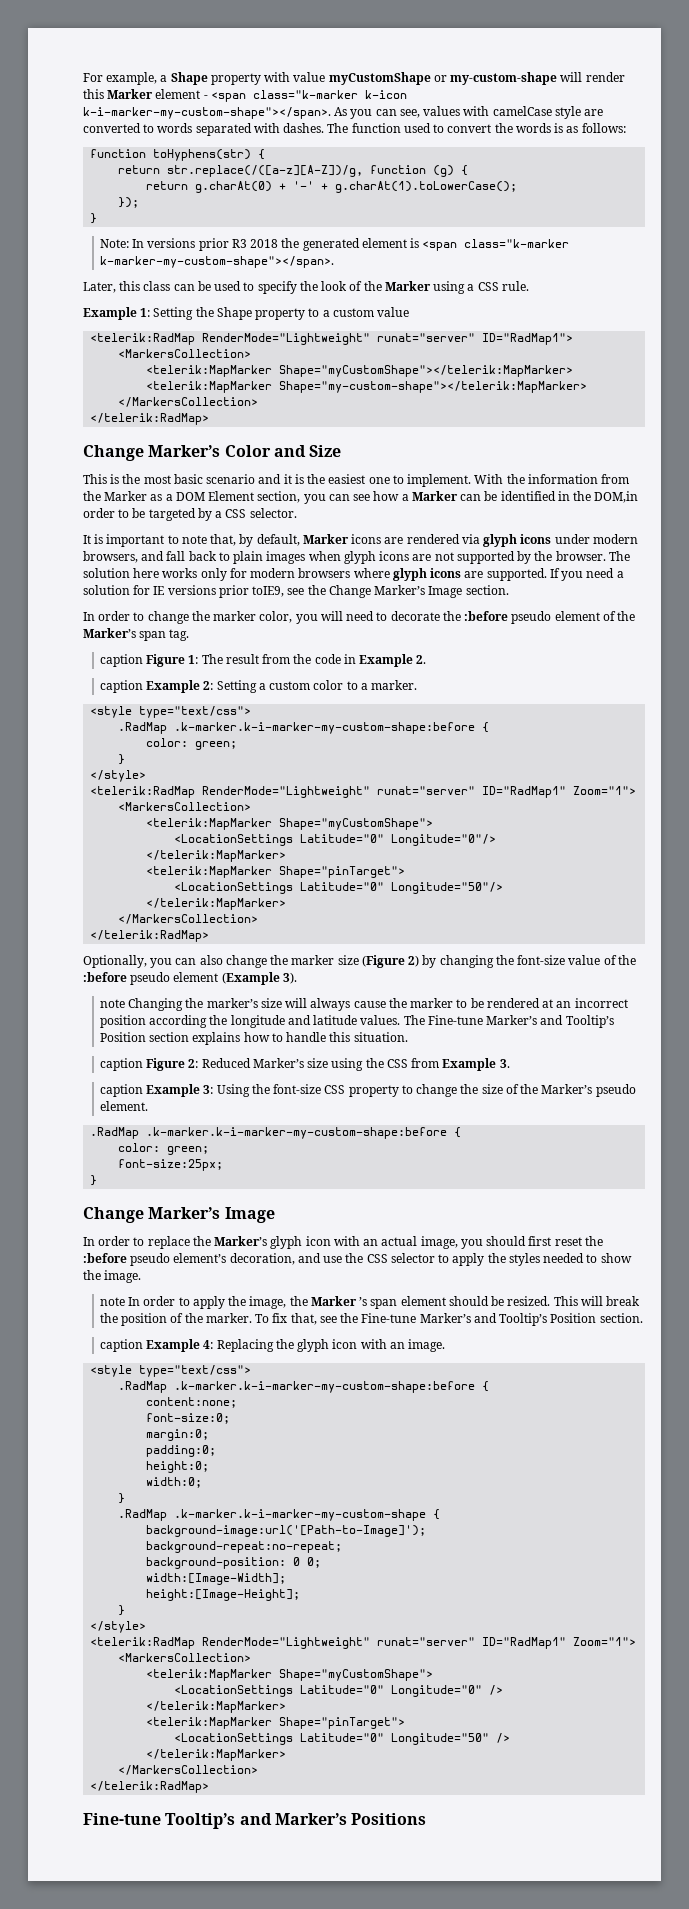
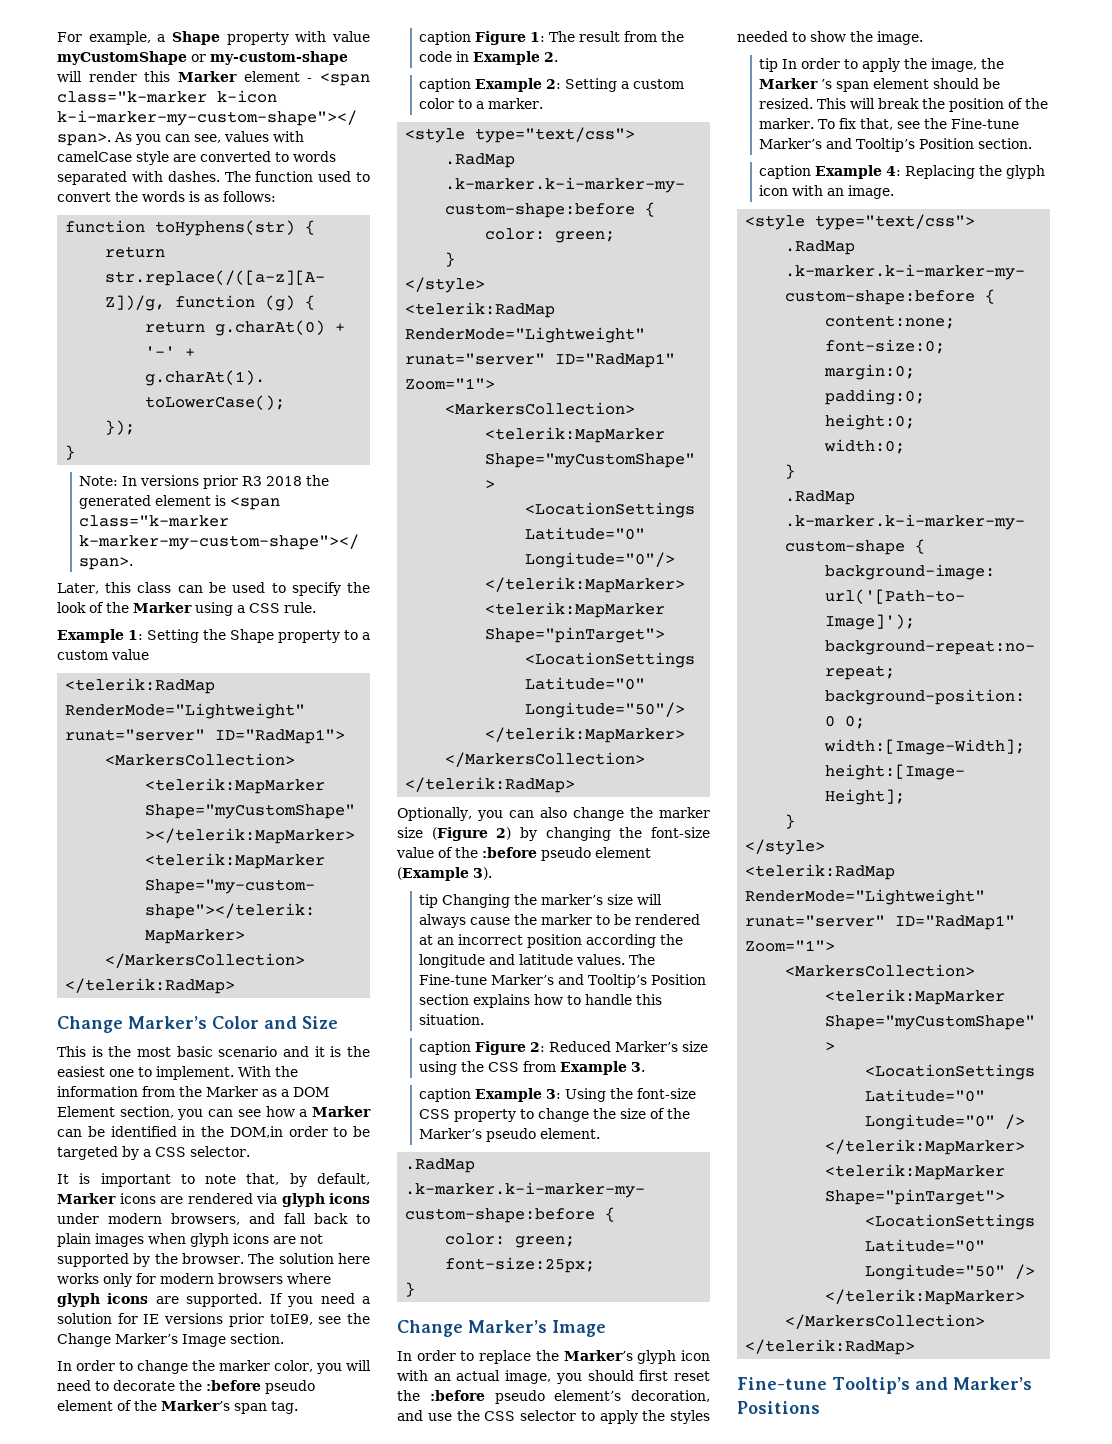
[99,999,125,1008] note -> [419,894,439,908] tip
[99,1297,125,1306] note -> [759,58,779,72] tip

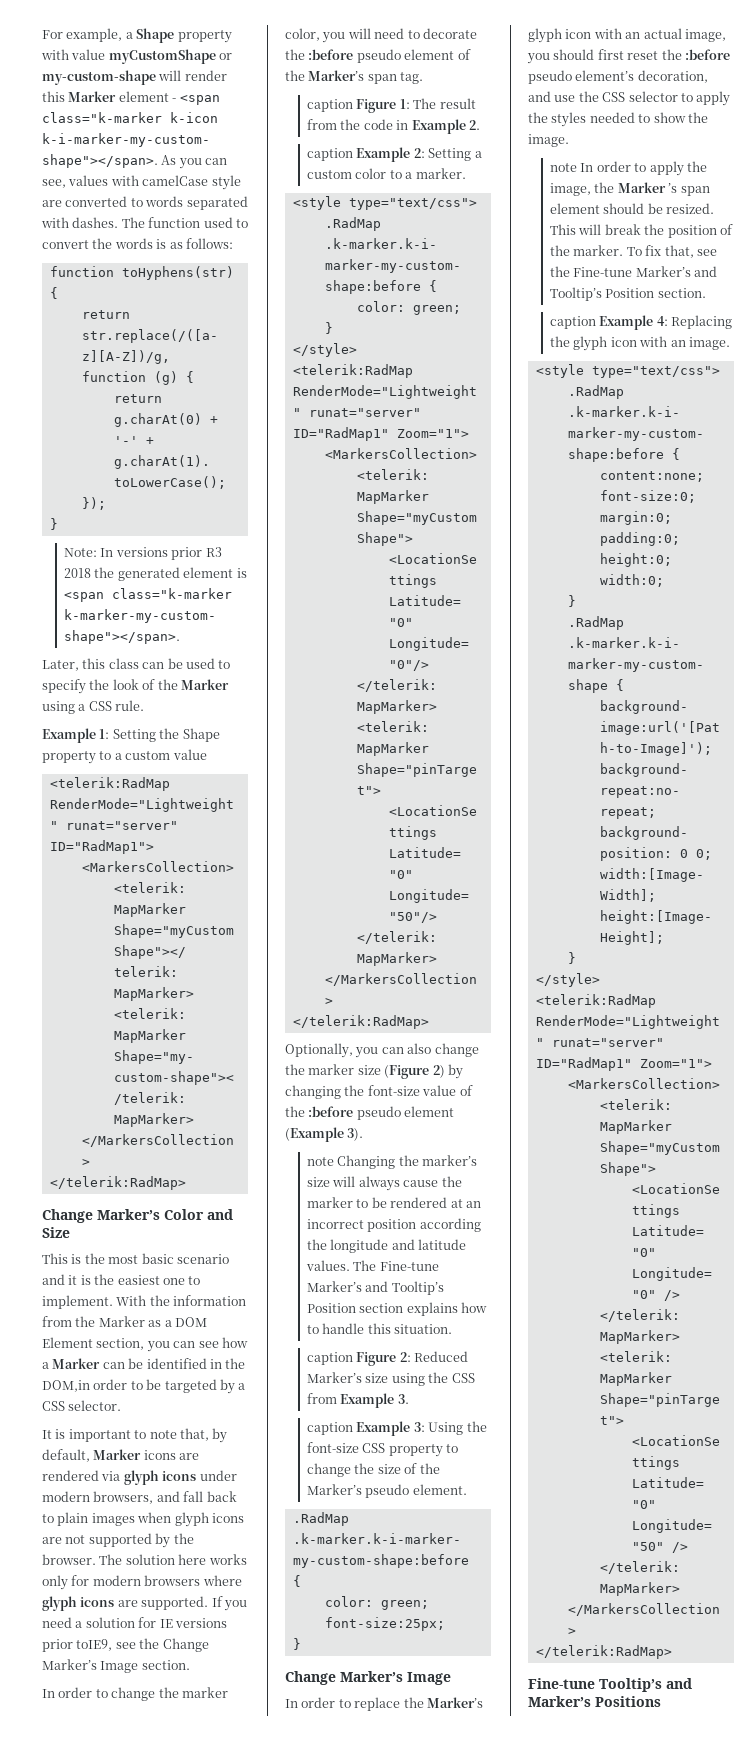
[419,894,439,908] tip -> [307,1157,335,1166] note
[759,58,779,72] tip -> [550,163,578,172] note

